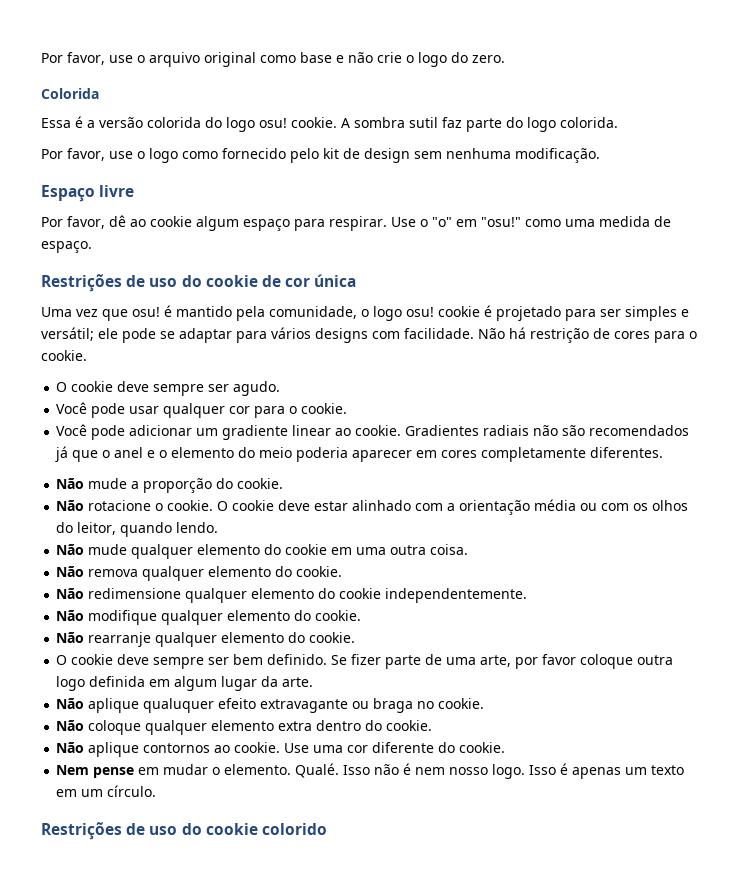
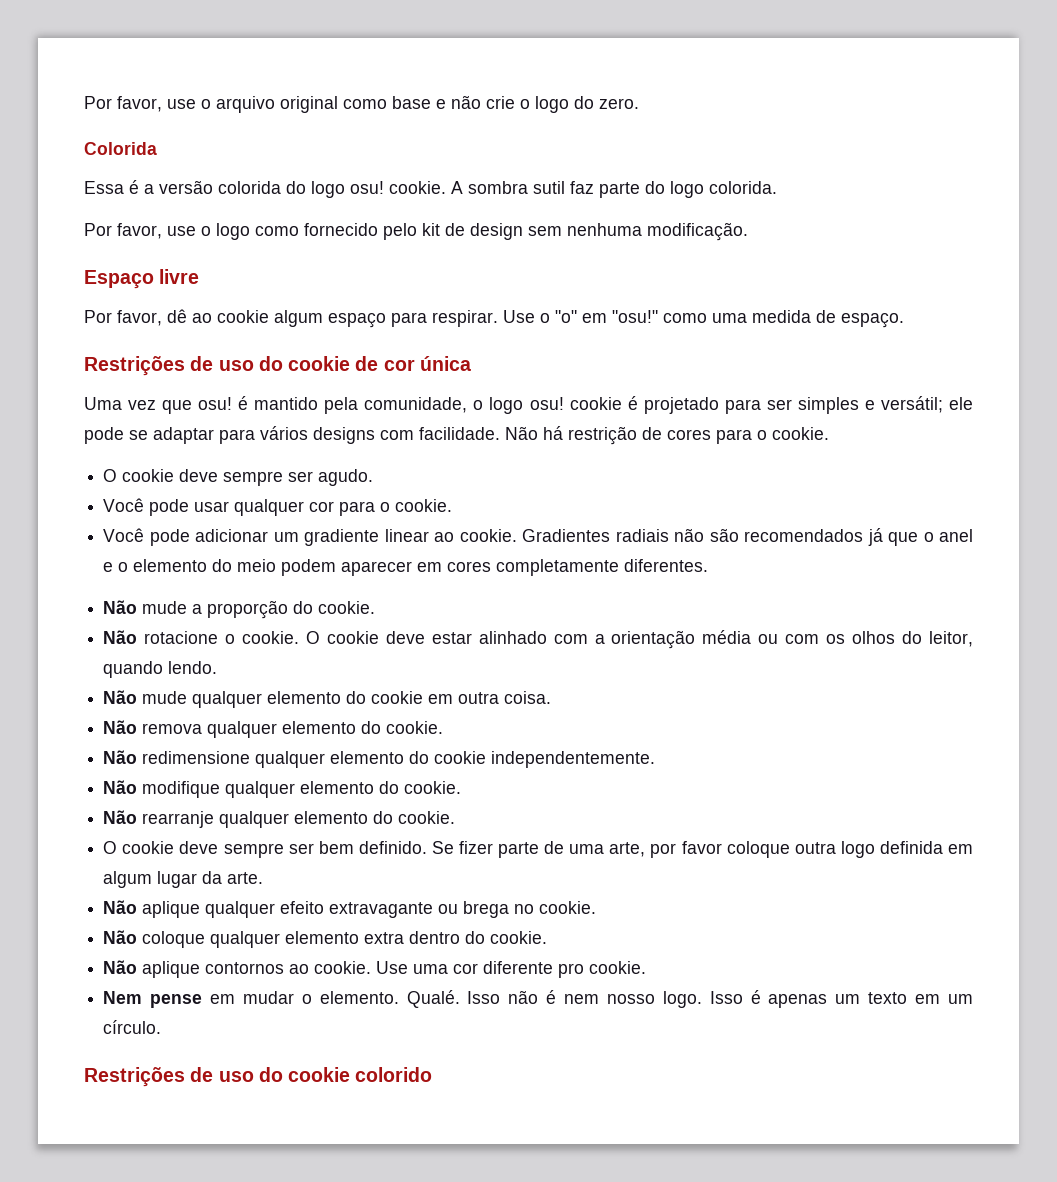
[296,447,349,462] poderia -> [281,559,337,576] podem
[356,547,387,555] uma -> (454, 699) none
[143,698,215,713] qualuquer -> [205,901,276,918] qualquer
[373,698,414,713] braga -> [463,901,510,918] brega
[438,742,456,753] do -> [558,963,585,978] pro

